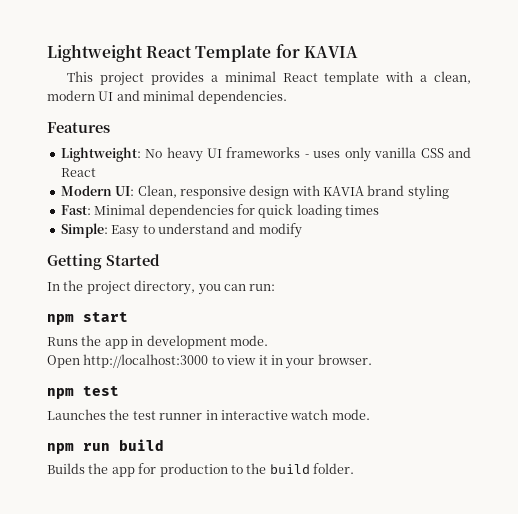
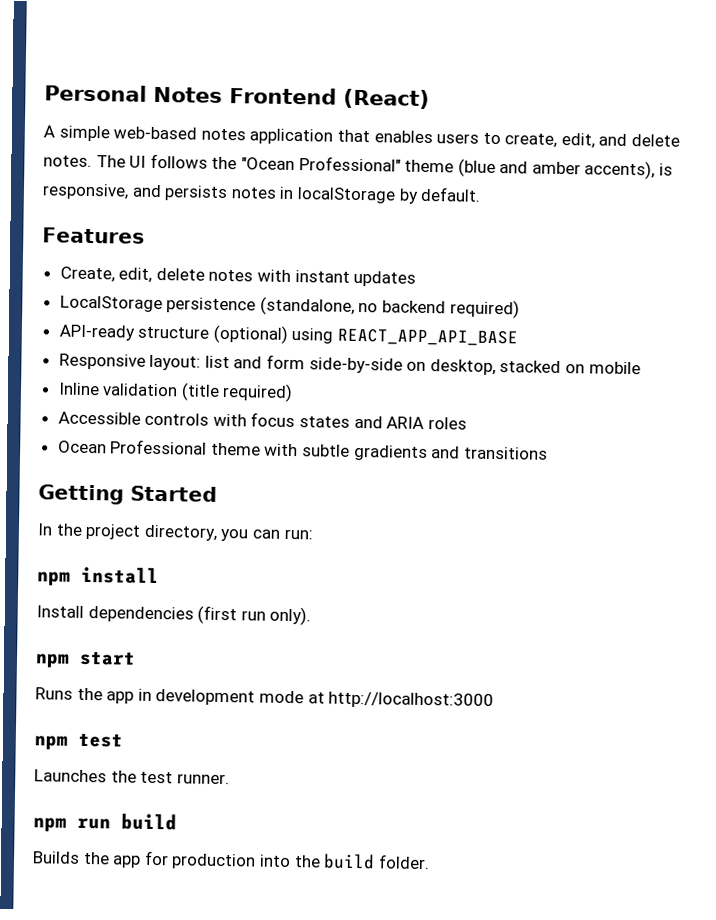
[47,44,358,62] [67,71,471,86] [47,90,287,104] [47,122,110,133] [60,147,472,162] [60,168,96,177] [60,185,449,200] [60,204,379,218] [60,223,302,238] Lightweight React Template for KAVIA // This project provides a minimal React template with a clean, modern UI and minimal dependencies. // Features // Lightweight: No heavy UI frameworks - uses only vanilla CSS and React // Modern UI: Clean, responsive design with KAVIA brand styling // Fast: Minimal dependencies for quick loading times // Simple: Easy to understand and modify -> [44,84,430,110] [43,125,681,149] [43,153,674,180] [42,183,482,204] [42,227,145,244] [59,266,417,287] [59,295,520,319] [58,324,519,347] [58,353,641,376] [57,382,294,403] [57,411,467,430] [57,439,548,462] Personal Notes Frontend (React) // A simple web-based notes application that enables users to create, edit, and delete notes. The UI follows the "Ocean Professional" theme (blue and amber accents), is responsive, and persists notes in localStorage by default. // Features // Create, edit, delete notes with instant updates // LocalStorage persistence (standalone, no backend required) // API-ready structure (optional) using REACT_APP_API_BASE // Responsive layout: list and form side-by-side on desktop, stacked on mobile // Inline validation (title required) // Accessible controls with focus states and ARIA roles // Ocean Professional theme with subtle gradients and transitions
(276, 287) none -> [37,566,159,586] [36,605,312,626] // npm install // Install dependencies (first run only).
[229,335,268,346] [47,355,80,368] mode. // Open -> [258,690,325,704] mode at
[211,354,372,369] to view it in your browser. -> (495, 700) none
[159,409,370,420] runner in interactive watch mode. -> [176,773,230,785] runner.
[230,465,243,474] to -> [258,854,291,868] into

